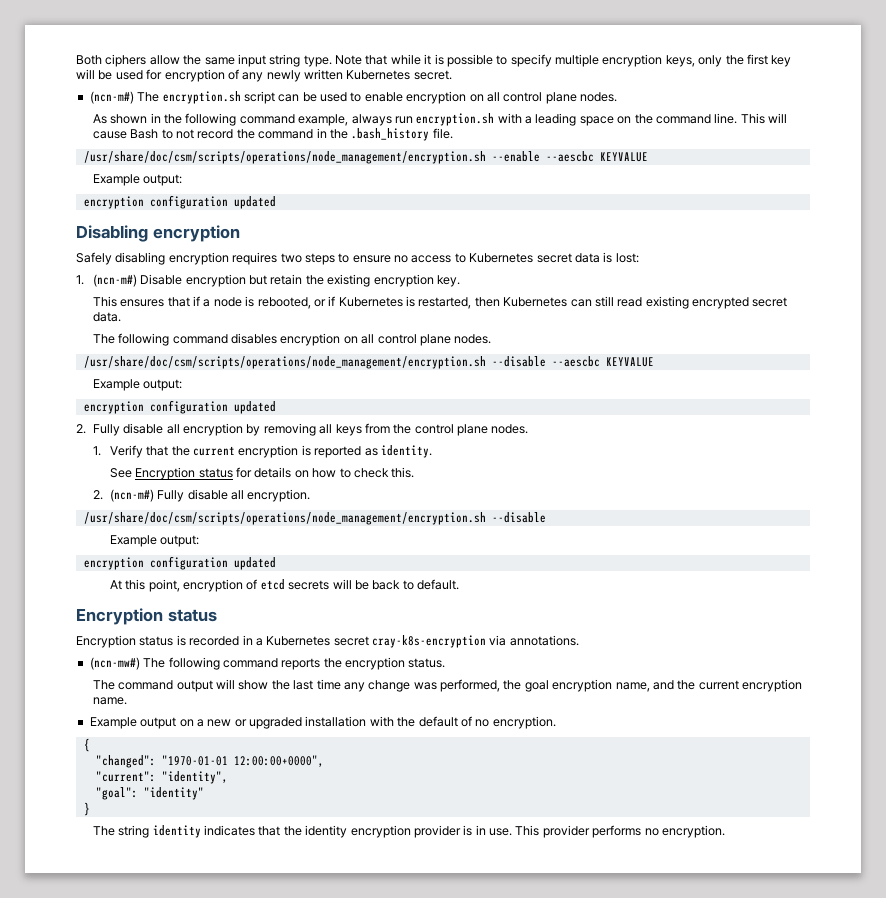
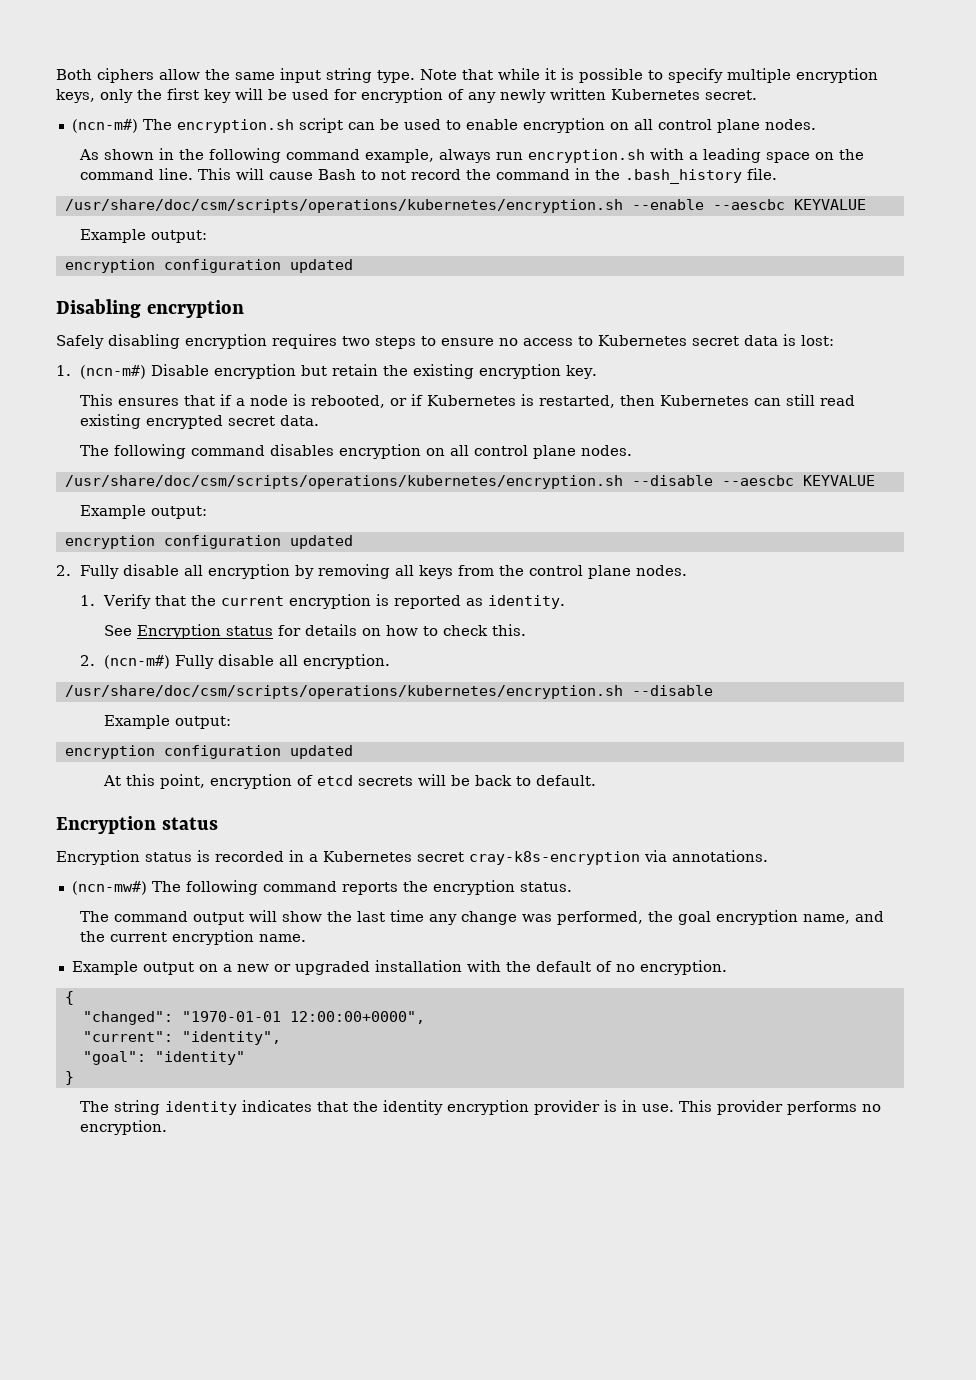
[83,151,486,164] /usr/share/doc/csm/scripts/operations/node_management/encryption.sh -> [64,199,623,213] /usr/share/doc/csm/scripts/operations/kubernetes/encryption.sh
[83,356,486,369] /usr/share/doc/csm/scripts/operations/node_management/encryption.sh -> [64,475,623,489] /usr/share/doc/csm/scripts/operations/kubernetes/encryption.sh
[83,512,486,525] /usr/share/doc/csm/scripts/operations/node_management/encryption.sh -> [64,685,623,699] /usr/share/doc/csm/scripts/operations/kubernetes/encryption.sh

